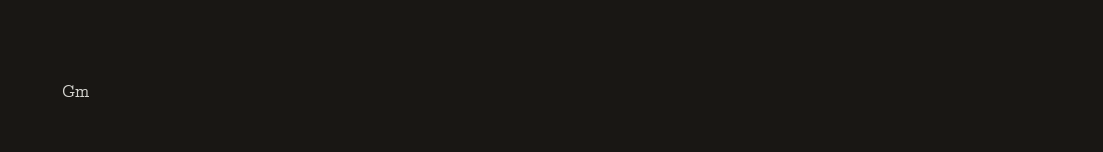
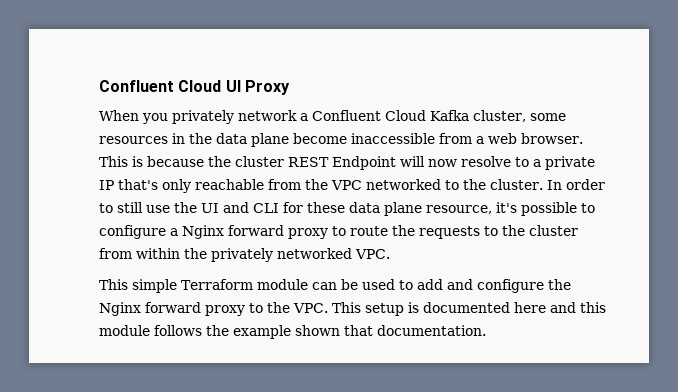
[62,85,89,97] Gm -> [99,80,290,95] [99,110,566,124] [99,133,583,147] [99,156,595,170] [99,179,605,193] [99,202,595,216] [99,225,578,239] [99,248,390,262] [99,279,571,293] [99,302,606,316] [99,325,486,339] Confluent Cloud UI Proxy // When you privately network a Confluent Cloud Kafka cluster, some resources in the data plane become inaccessible from a web browser. This is because the cluster REST Endpoint will now resolve to a private IP that's only reachable from the VPC networked to the cluster. In order to still use the UI and CLI for these data plane resource, it's possible to configure a Nginx forward proxy to route the requests to the cluster from within the privately networked VPC. // This simple Terraform module can be used to add and configure the Nginx forward proxy to the VPC. This setup is documented here and this module follows the example shown that documentation.

